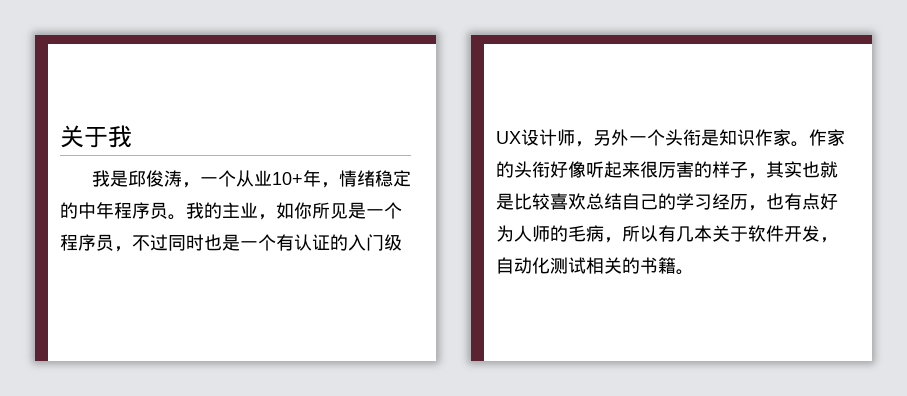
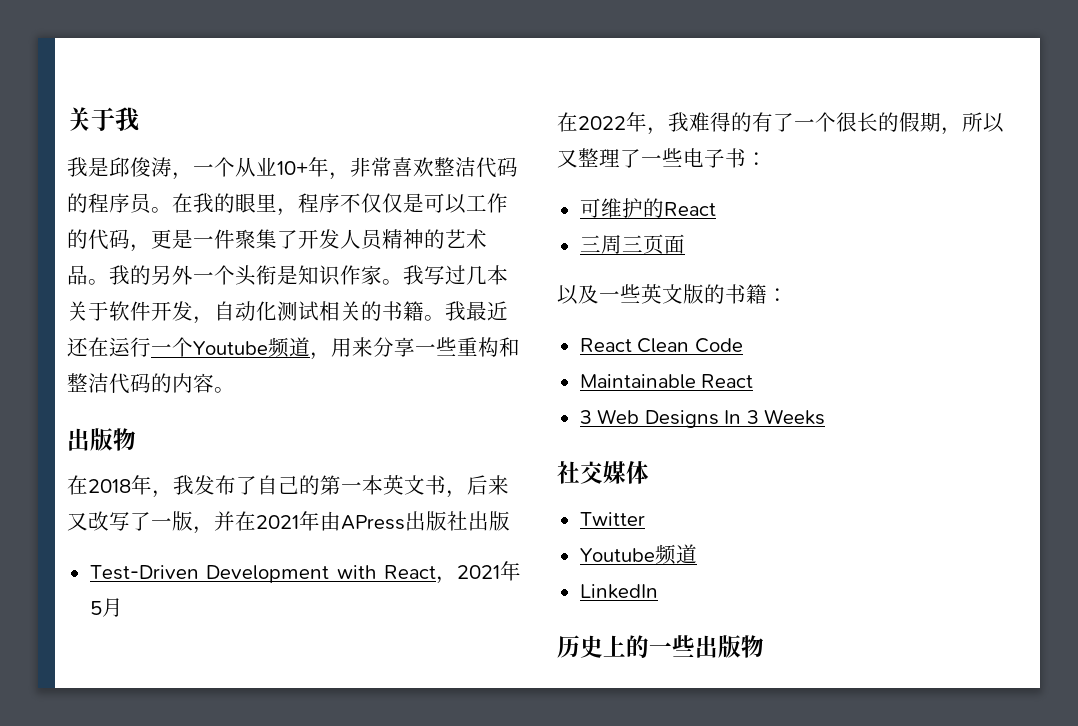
[338,170,411,187] [60,202,402,220] [60,234,402,252] [496,129,593,147] 情绪稳定的中年程序员。我的主业，如你所见是一个程序员，不过同时也是一个有认证的入门级UX设计师， -> [350,157,518,178] [67,193,508,216] [67,229,487,252] [67,265,151,285] 非常喜欢整洁代码的程序员。在我的眼里，程序不仅仅是可以工作的代码，更是一件聚集了开发人员精神的艺术品。我的
[809,129,845,146] [496,161,838,179] [496,193,838,211] [496,225,676,243] 作家的头衔好像听起来很厉害的样子，其实也就是比较喜欢总结自己的学习经历，也有点好为人师的毛病，所以有 -> [403,265,466,285] 我写过
(694, 272) none -> [445,301,508,321] [67,337,520,360] [67,373,235,394] [67,428,136,451] [67,475,509,498] [67,511,510,534] [89,561,521,584] [89,598,123,617] [557,112,1004,135] [557,148,767,168] [579,198,716,218] [579,234,685,254] [557,284,788,305] [579,338,743,353] [579,374,754,389] [579,409,826,428] [557,461,649,484] [579,512,645,526] [579,544,697,565] [579,584,658,599] [557,635,764,658] 我最近还在运行一个Youtube频道，用来分享一些重构和整洁代码的内容。 // 出版物 // 在2018年，我发布了自己的第一本英文书，后来又改写了一版，并在2021年由APress出版社出版 // Test-Driven Development with React，2021年5月 // 在2022年，我难得的有了一个很长的假期，所以又整理了一些电子书： // 可维护的React // 三周三页面 // 以及一些英文版的书籍： // React Clean Code // Maintainable React // 3 Web Designs In 3 Weeks // 社交媒体 // Twitter // Youtube频道 // LinkedIn // 历史上的一些出版物

